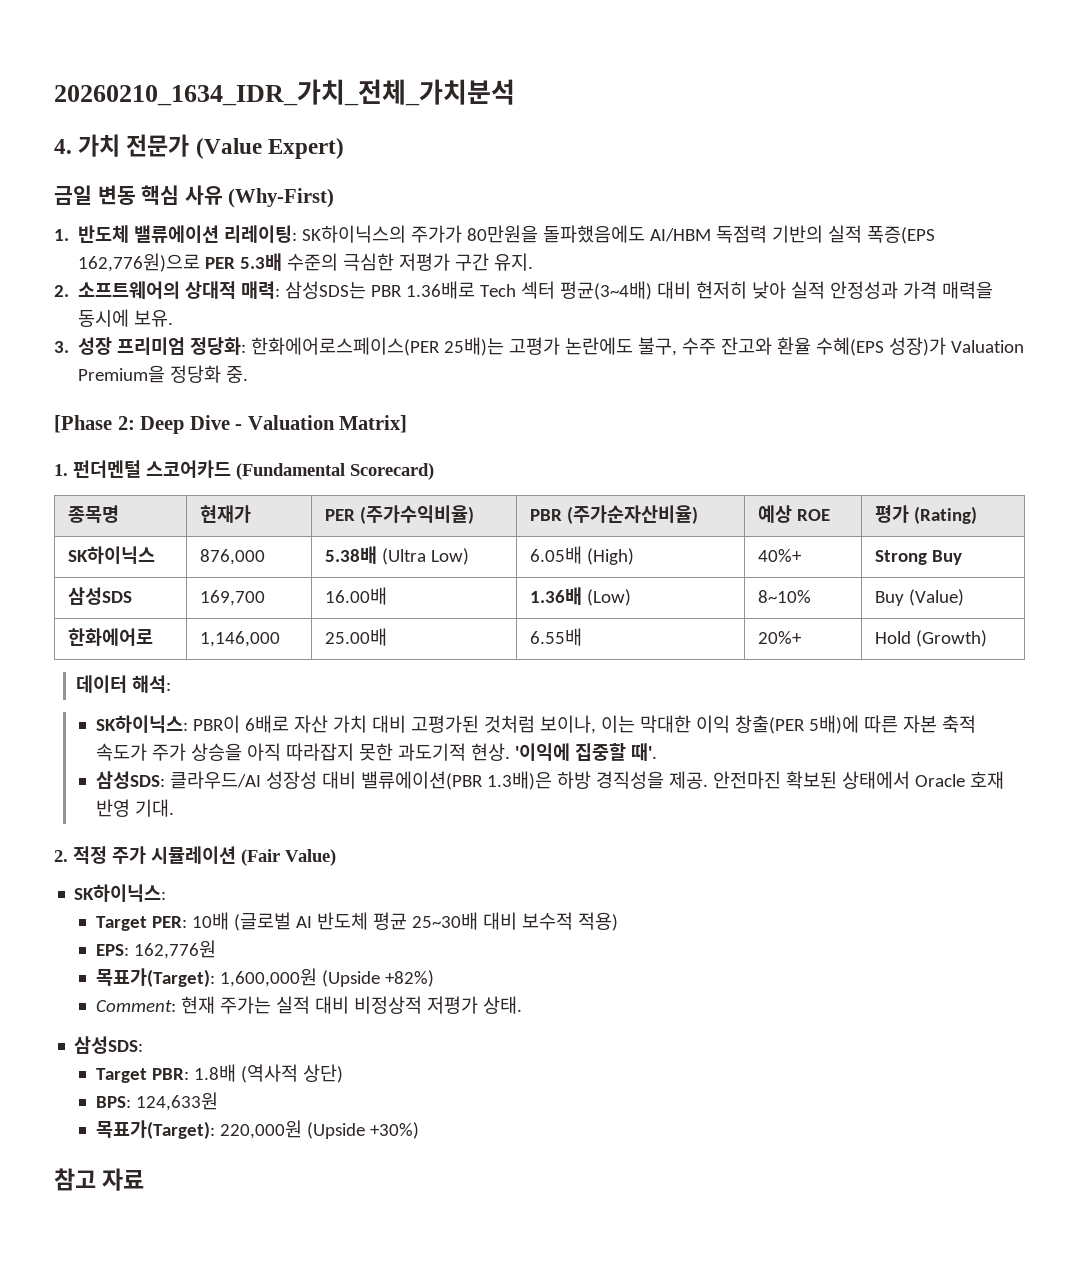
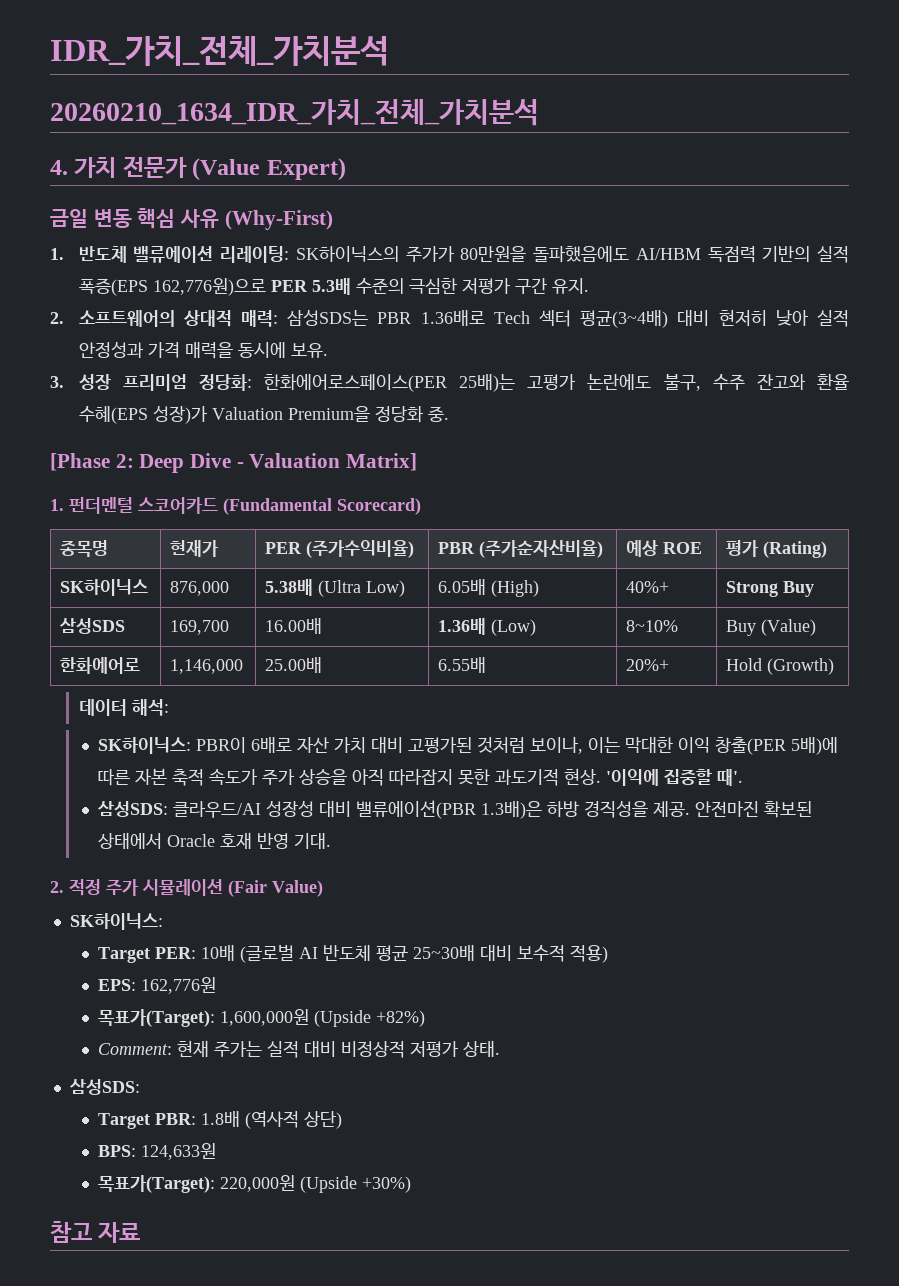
(54, 92) none -> [50,36,389,66] IDR_가치_전체_가치분석 //

